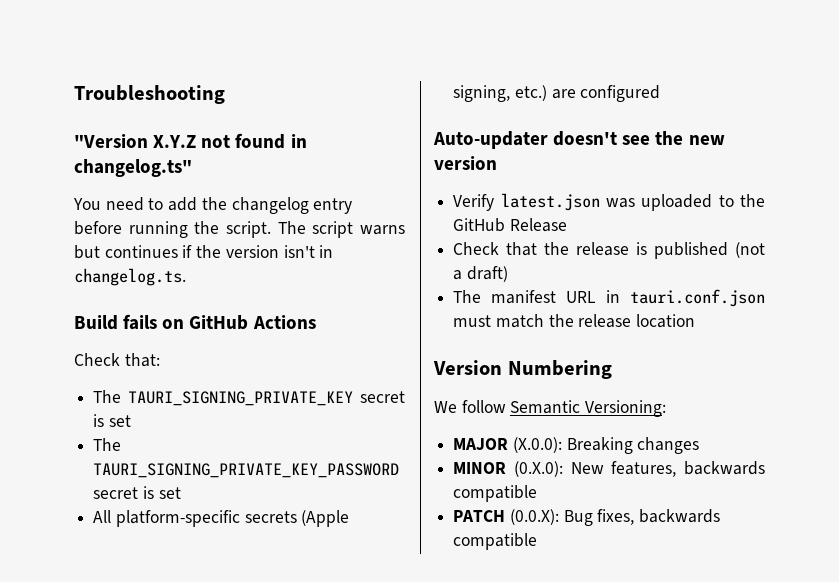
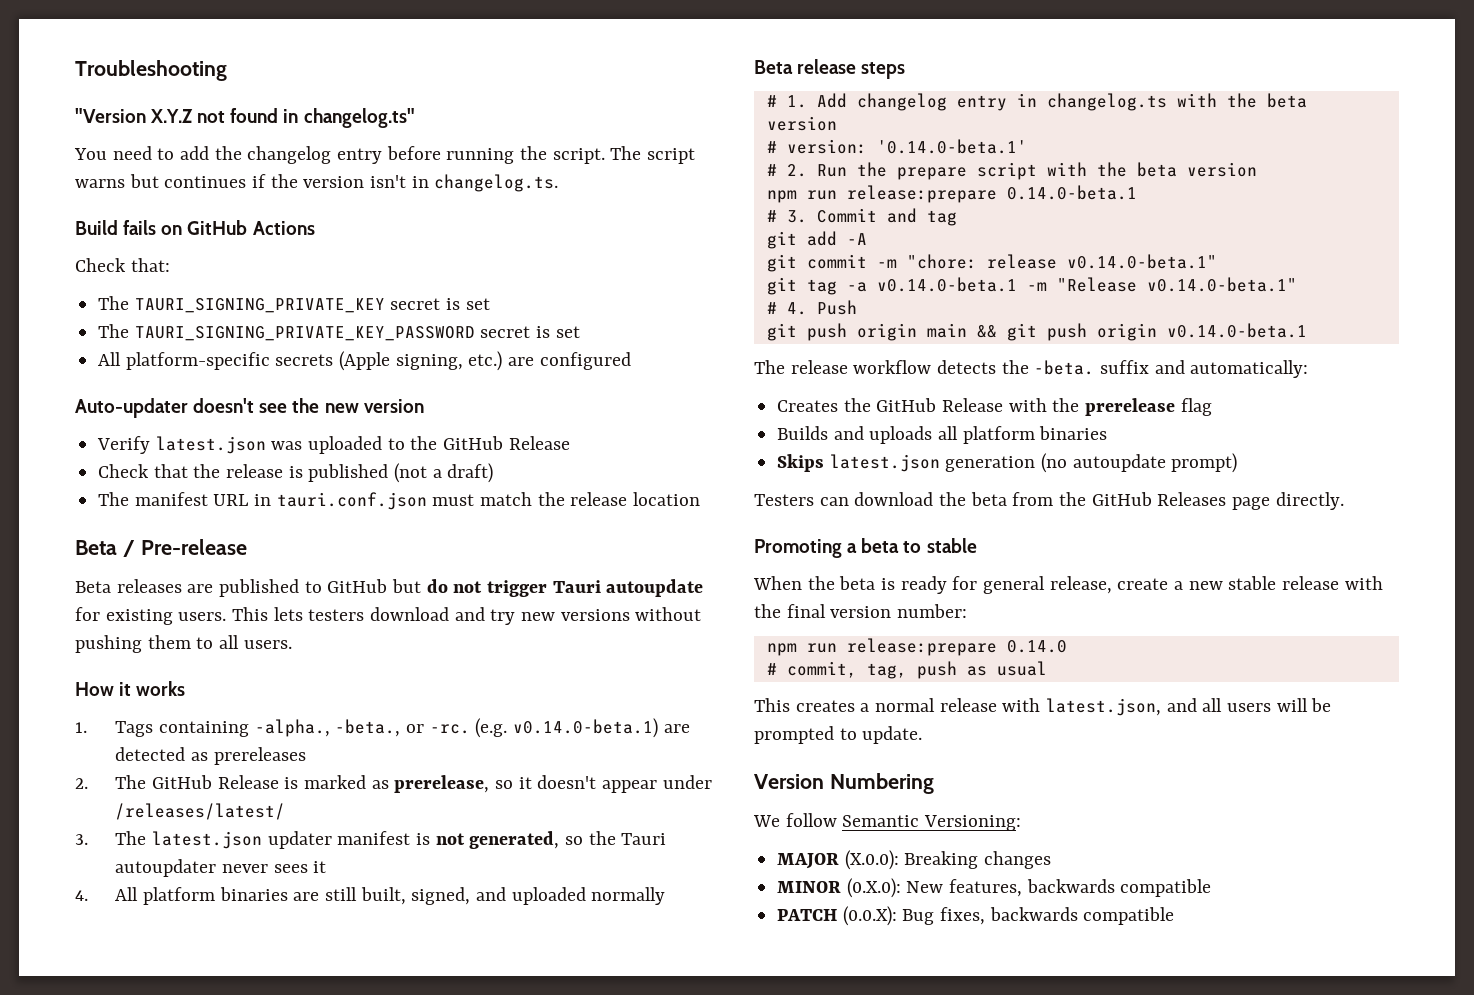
(696, 321) none -> [75,539,247,557] [75,579,704,597] [75,607,702,625] [75,635,292,653] [75,681,186,696] [75,718,690,738] [115,747,306,765] [75,775,712,793] [115,803,286,820] [75,831,667,849] [115,859,327,877] [75,887,666,905] [754,59,906,79] [766,93,1307,111] [766,116,837,131] [766,139,1027,154] [766,162,1257,180] [766,185,1137,203] [766,208,957,226] [766,231,867,249] [766,254,1217,272] [766,277,1297,295] [766,300,857,315] [766,323,1307,341] [754,360,1309,378] [777,398,1212,416] [777,426,1108,444] [777,453,1238,473] [754,492,1344,510] [754,538,977,558] [753,576,1383,594] [754,604,968,618] [766,638,1067,656] [766,661,1047,679] [754,698,1332,716] [754,726,923,744] // Beta / Pre-release // Beta releases are published to GitHub but do not trigger Tauri autoupdate for existing users. This lets testers download and try new versions without pushing them to all users. // How it works // 1. Tags containing -alpha., -beta., or -rc. (e.g. v0.14.0-beta.1) are detected as prereleases // 2. The GitHub Release is marked as prerelease, so it doesn't appear under /releases/latest/ // 3. The latest.json updater manifest is not generated, so the Tauri autoupdater never sees it // 4. All platform binaries are still built, signed, and uploaded normally // Beta release steps // # 1. Add changelog entry in changelog.ts with the beta version // # version: '0.14.0-beta.1' // # 2. Run the prepare script with the beta version // npm run release:prepare 0.14.0-beta.1 // # 3. Commit and tag // git add -A // git commit -m "chore: release v0.14.0-beta.1" // git tag -a v0.14.0-beta.1 -m "Release v0.14.0-beta.1" // # 4. Push // git push origin main && git push origin v0.14.0-beta.1 // The release workflow detects the -beta. suffix and automatically: // Creates the GitHub Release with the prerelease flag // Builds and uploads all platform binaries // Skips latest.json generation (no autoupdate prompt) // Testers can download the beta from the GitHub Releases page directly. // Promoting a beta to stable // When the beta is ready for general release, create a new stable release with the final version number: // npm run release:prepare 0.14.0 // # commit, tag, push as usual // This creates a normal release with latest.json, and all users will be prompted to update.

